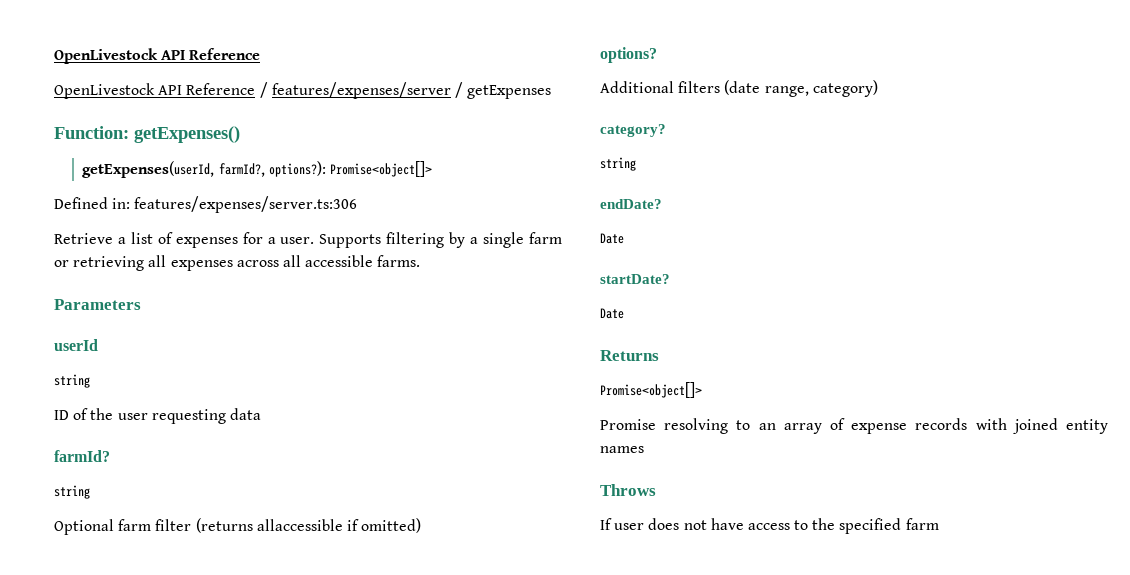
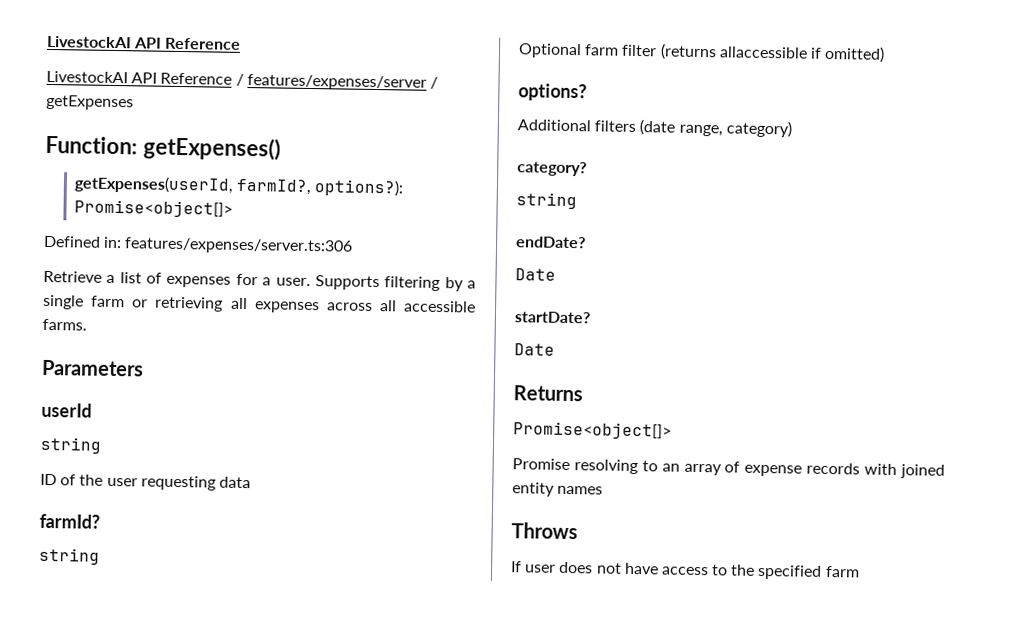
[54,48,158,64] OpenLivestock -> [47,35,132,49] LivestockAI
[54,83,155,99] OpenLivestock -> [46,70,128,84] LivestockAI

